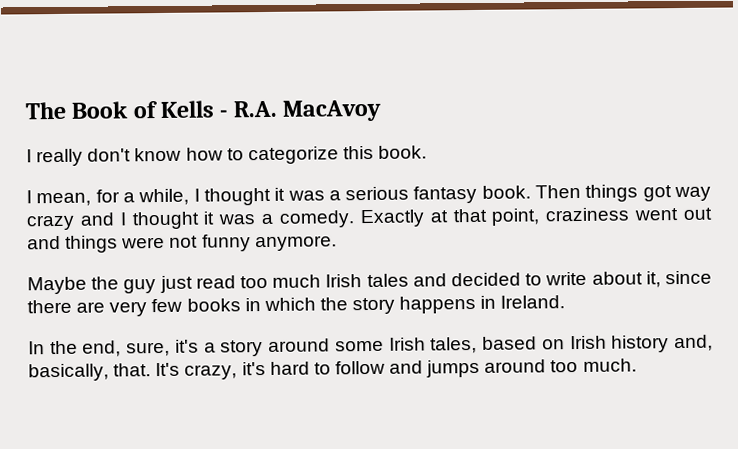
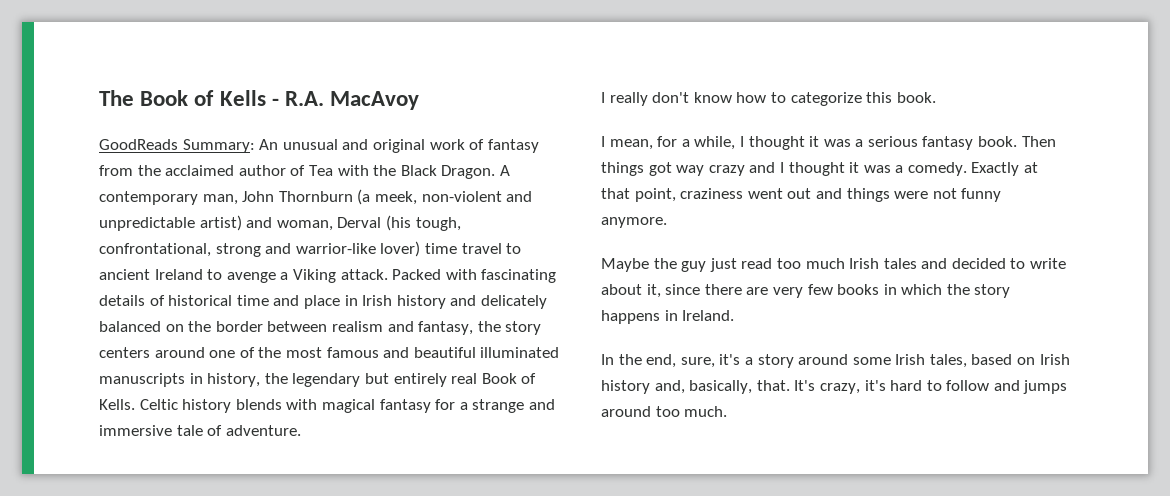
(383, 110) none -> [99,139,539,153] [99,165,510,179] [99,189,533,205] [99,215,461,231] [99,241,522,257] [99,269,557,283] [99,295,547,309] [99,321,542,335] [99,347,560,358] [99,373,537,387] [99,399,555,413] [99,425,301,436] // GoodReads Summary: An unusual and original work of fantasy from the acclaimed author of Tea with the Black Dragon. A contemporary man, John Thornburn (a meek, non-violent and unpredictable artist) and woman, Derval (his tough, confrontational, strong and warrior-like lover) time travel to ancient Ireland to avenge a Viking attack. Packed with fascinating details of historical time and place in Irish history and delicately balanced on the border between realism and fantasy, the story centers around one of the most famous and beautiful illuminated manuscripts in history, the legendary but entirely real Book of Kells. Celtic history blends with magical fantasy for a strange and immersive tale of adventure.

